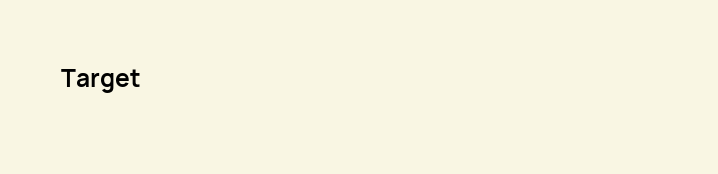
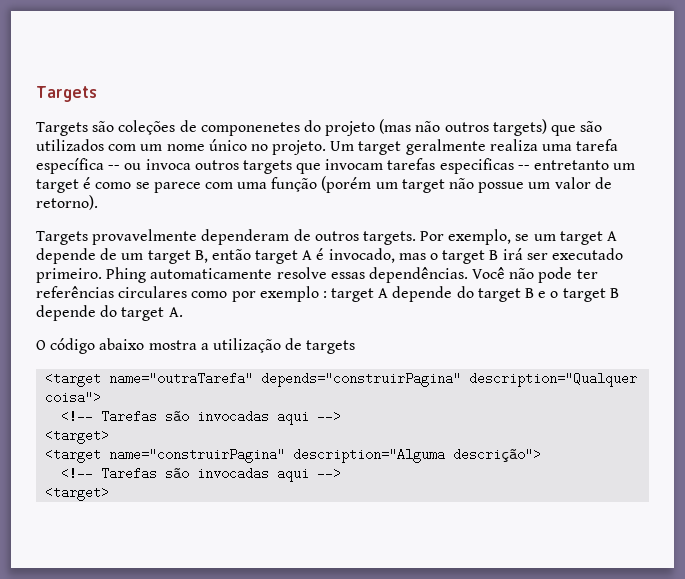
[61,69,141,93] Target -> [36,86,97,102] [36,119,603,136] [36,139,619,155] [36,158,636,174] [36,176,612,193] [36,195,98,210] [36,229,618,245] [36,248,623,264] [36,267,598,283] [36,286,619,302] [36,305,183,321] [36,338,356,354] [45,372,638,387] [45,391,102,404] [61,410,342,425] [45,429,110,444] [45,448,542,463] [61,467,342,482] [45,486,110,501] Targets // Targets são coleções de componenetes do projeto (mas não outros targets) que são utilizados com um nome único no projeto. Um target geralmente realiza uma tarefa específica -- ou invoca outros targets que invocam tarefas especificas -- entretanto um target é como se parece com uma função (porém um target não possue um valor de retorno). // Targets provavelmente dependeram de outros targets. Por exemplo, se um target A depende de um target B, então target A é invocado, mas o target B irá ser executado primeiro. Phing automaticamente resolve essas dependências. Você não pode ter referências circulares como por exemplo : target A depende do target B e o target B depende do target A. // O código abaixo mostra a utilização de targets // <target name="outraTarefa" depends="construirPagina" description="Qualquer coisa"> // <!-- Tarefas são invocadas aqui --> // <target> // <target name="construirPagina" description="Alguma descrição"> // <!-- Tarefas são invocadas aqui --> // <target>

